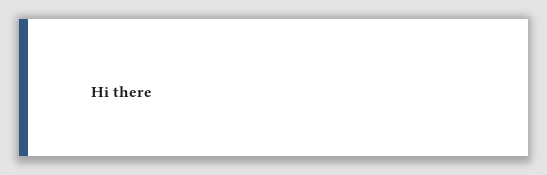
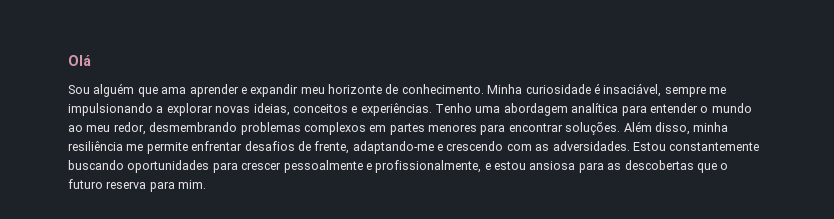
[91,86,153,97] Hi there -> [68,55,91,66] [68,83,726,97] [68,103,752,116] [68,121,729,135] [68,141,760,154] [68,160,729,173] [68,179,207,192] Olá // Sou alguém que ama aprender e expandir meu horizonte de conhecimento. Minha curiosidade é insaciável, sempre me impulsionando a explorar novas ideias, conceitos e experiências. Tenho uma abordagem analítica para entender o mundo ao meu redor, desmembrando problemas complexos em partes menores para encontrar soluções. Além disso, minha resiliência me permite enfrentar desafios de frente, adaptando-me e crescendo com as adversidades. Estou constantemente buscando oportunidades para crescer pessoalmente e profissionalmente, e estou ansiosa para as descobertas que o futuro reserva para mim.

